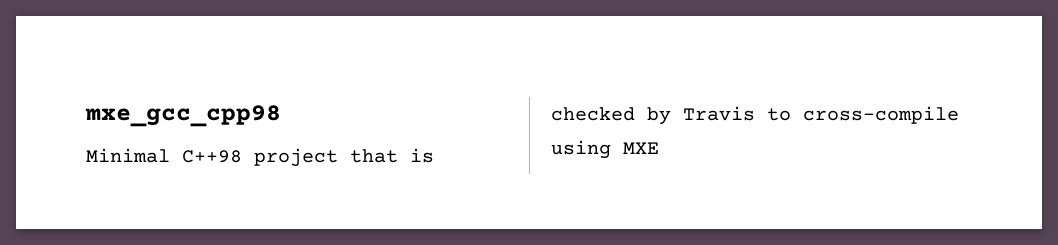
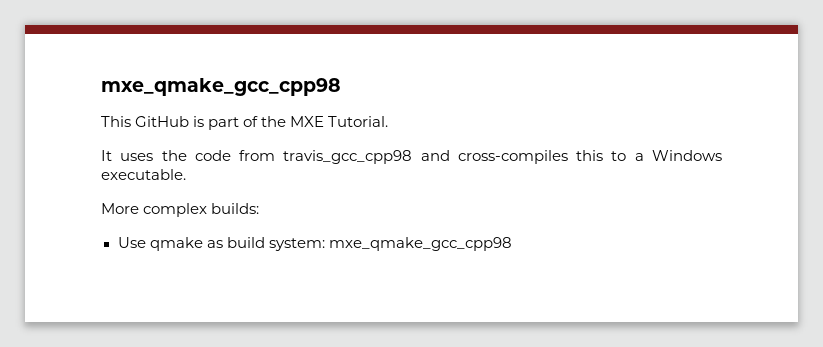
[85,105,281,127] [86,148,434,167] [551,106,959,125] [551,140,659,159] mxe_gcc_cpp98 // Minimal C++98 project that is checked by Travis to cross-compile using MXE -> [101,78,341,96] [101,116,389,130] [101,150,722,164] [101,169,186,180] [101,203,260,217] [117,237,512,251] mxe_qmake_gcc_cpp98 // This GitHub is part of the MXE Tutorial. // It uses the code from travis_gcc_cpp98 and cross-compiles this to a Windows executable. // More complex builds: // Use qmake as build system: mxe_qmake_gcc_cpp98

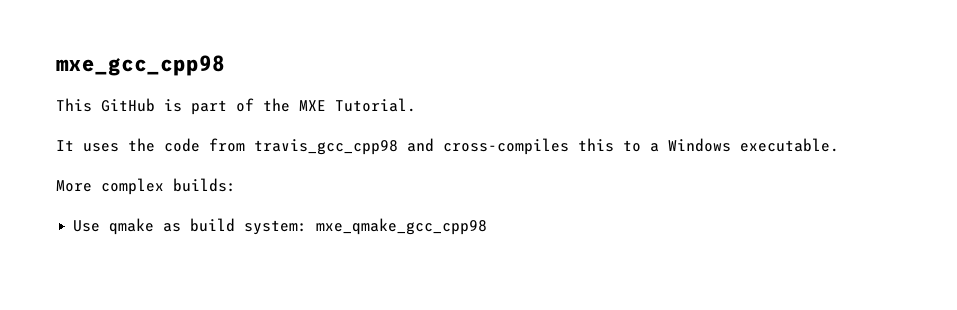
[101,78,341,96] mxe_qmake_gcc_cpp98 -> [56,55,225,76] mxe_gcc_cpp98

